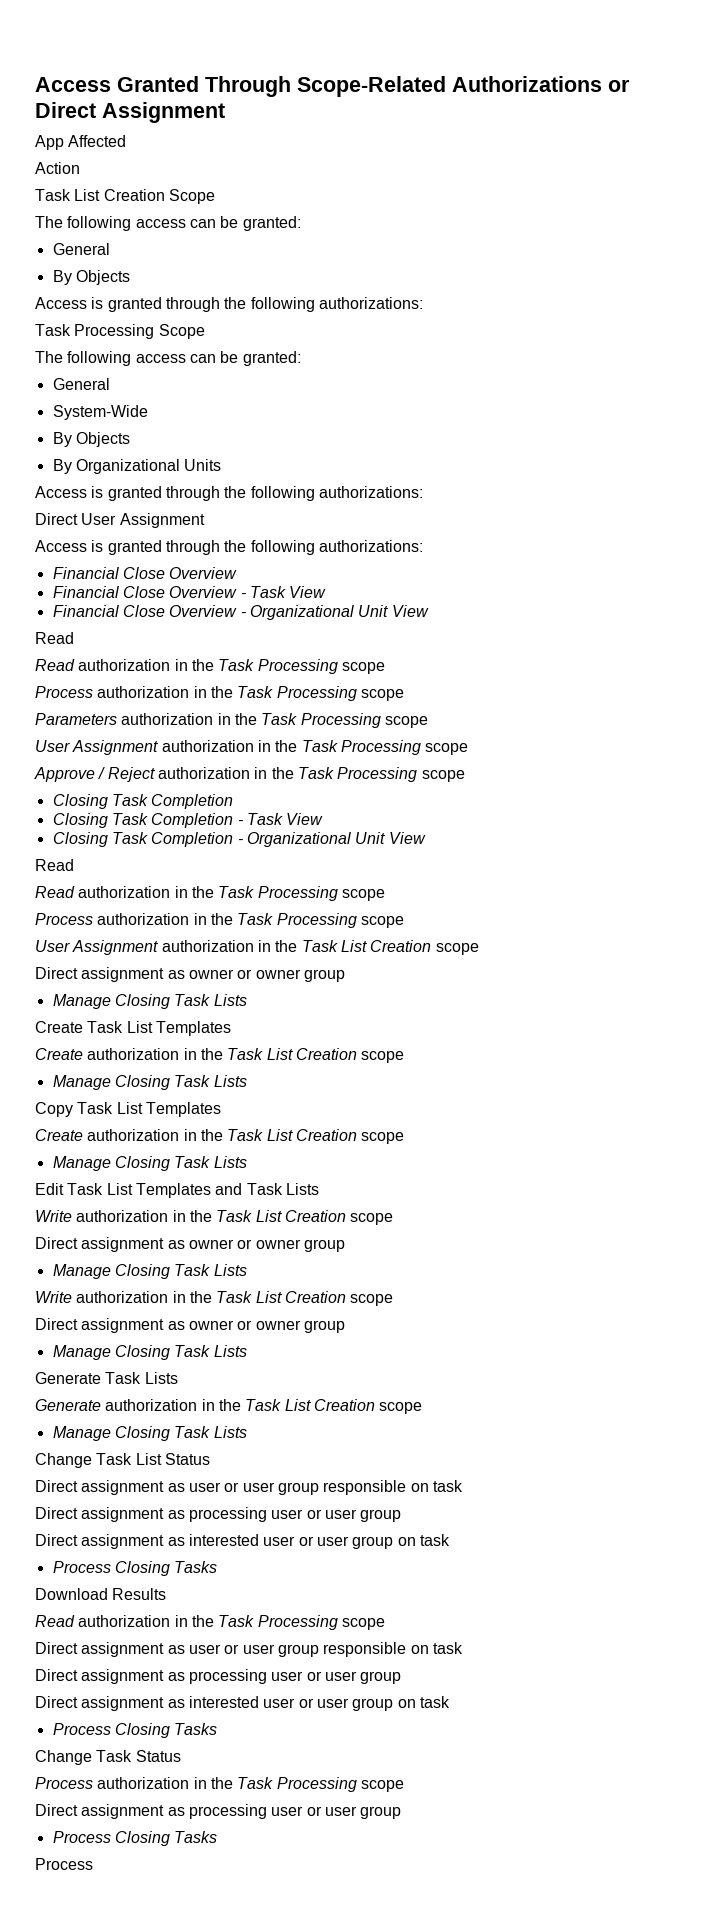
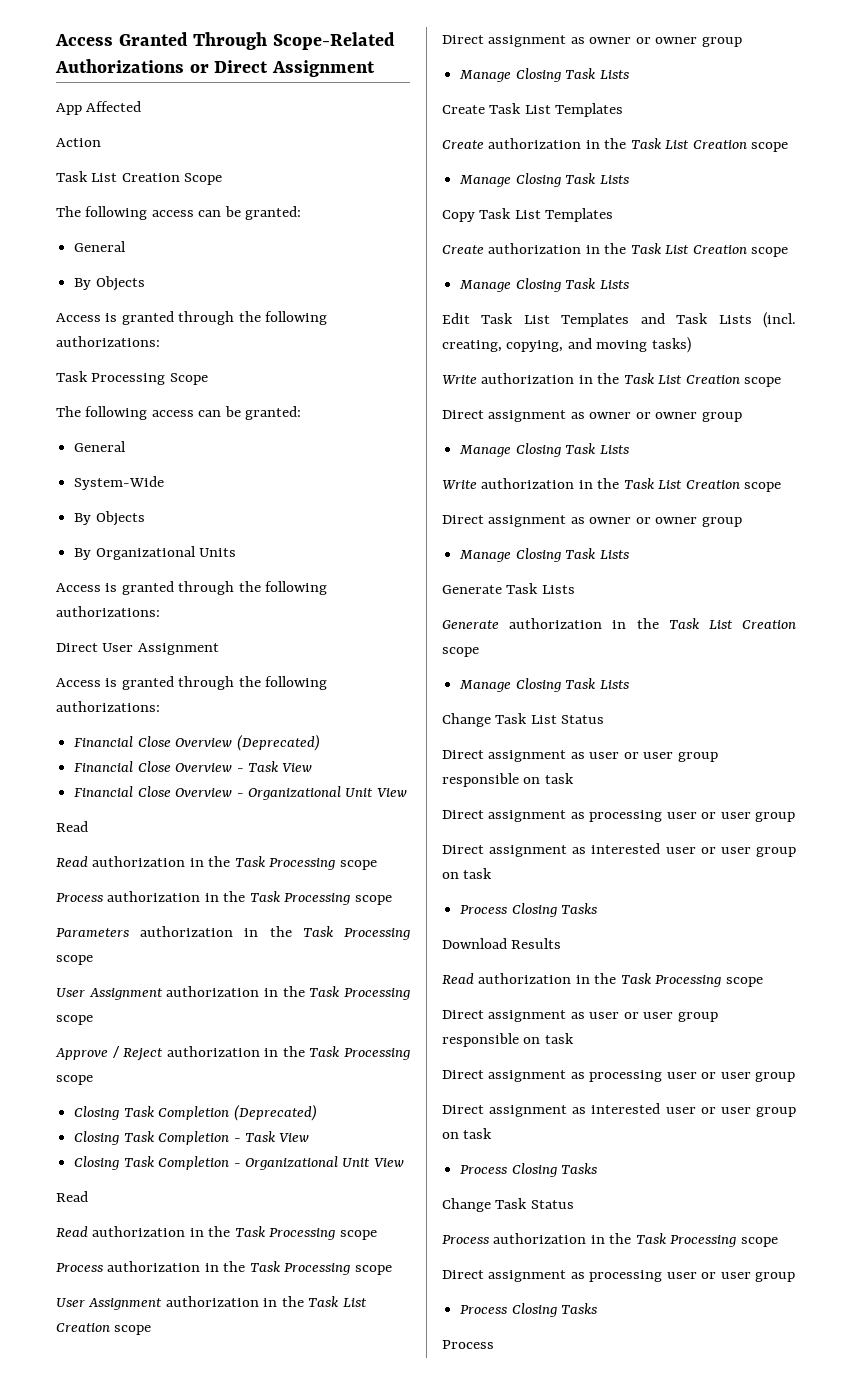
(238, 573) none -> [236,734,320,751] (Deprecated)
(234, 801) none -> [233,1104,317,1121] (Deprecated)
(319, 1189) none -> [763,312,796,328] [442,337,691,353] (incl. creating, copying, and moving tasks)

